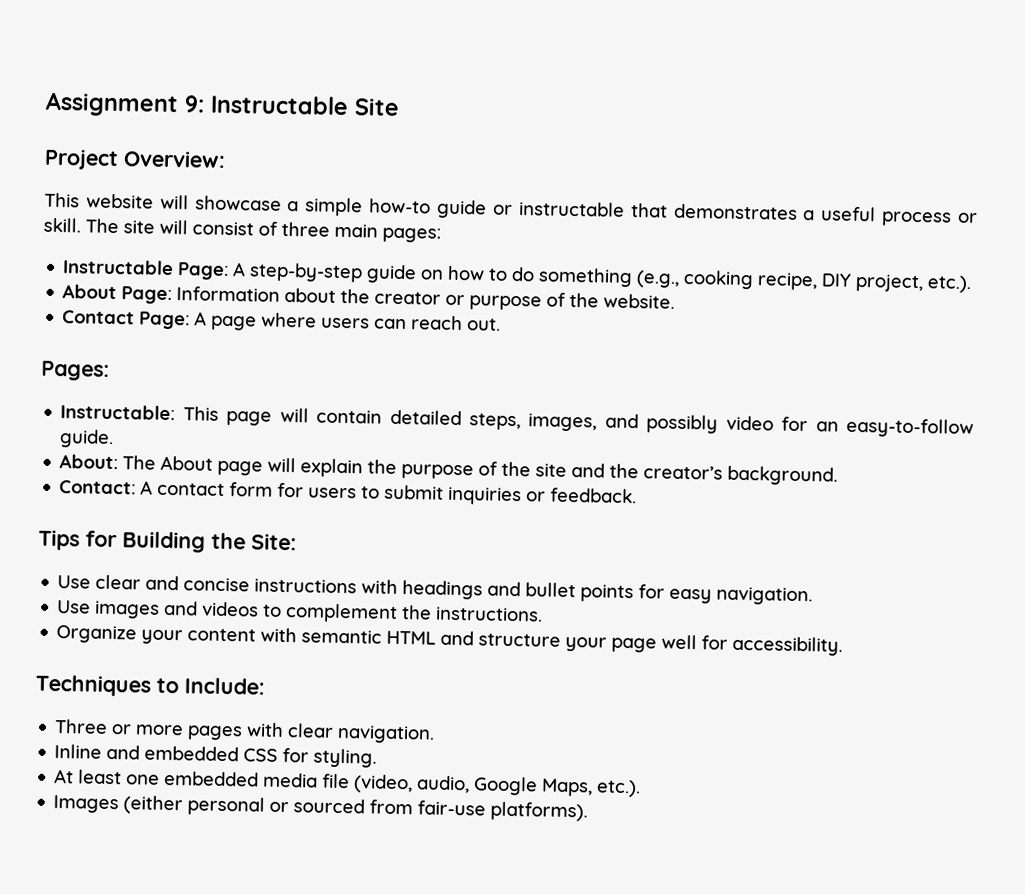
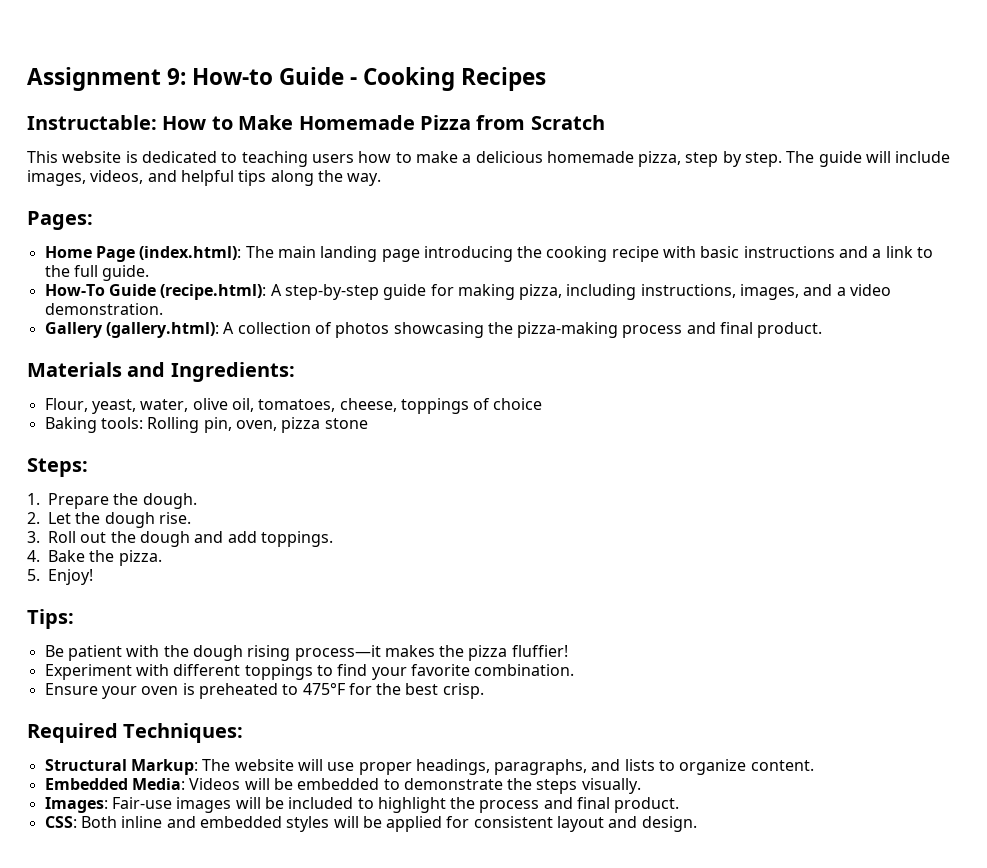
[210,94,400,116] [44,148,226,171] [44,192,979,227] [43,217,441,243] [62,259,973,293] [62,284,676,311] [62,310,502,331] [41,360,110,381] [60,404,975,439] [59,429,115,449] [59,454,839,486] [59,480,638,506] [38,529,297,553] [57,574,814,606] [57,600,544,624] [56,625,844,656] [35,674,265,697] [54,719,436,744] [54,744,378,768] [54,769,642,798] [53,795,589,822] Instructable Site // Project Overview: // This website will showcase a simple how-to guide or instructable that demonstrates a useful process or skill. The site will consist of three main pages: // Instructable Page: A step-by-step guide on how to do something (e.g., cooking recipe, DIY project, etc.). // About Page: Information about the creator or purpose of the website. // Contact Page: A page where users can reach out. // Pages: // Instructable: This page will contain detailed steps, images, and possibly video for an easy-to-follow guide. // About: The About page will explain the purpose of the site and the creator’s background. // Contact: A contact form for users to submit inquiries or feedback. // Tips for Building the Site: // Use clear and concise instructions with headings and bullet points for easy navigation. // Use images and videos to complement the instructions. // Organize your content with semantic HTML and structure your page well for accessibility. // Techniques to Include: // Three or more pages with clear navigation. // Inline and embedded CSS for styling. // At least one embedded media file (video, audio, Google Maps, etc.). // Images (either personal or sourced from fair-use platforms). -> [192,67,547,91] [27,115,605,130] [27,151,951,167] [27,170,382,186] [27,211,93,230] [44,246,934,262] [44,265,150,281] [44,284,892,300] [44,303,163,315] [44,322,823,338] [27,362,295,382] [44,398,543,414] [44,417,368,433] [27,458,88,477] [27,493,197,509] [27,512,191,528] [27,531,333,547] [27,550,162,566] [27,569,93,585] [27,609,74,629] [44,645,568,661] [44,664,575,680] [44,682,484,699] [27,723,244,743] [44,759,814,775] [44,778,641,794] [44,797,680,813] [44,816,697,832] How-to Guide - Cooking Recipes // Instructable: How to Make Homemade Pizza from Scratch // This website is dedicated to teaching users how to make a delicious homemade pizza, step by step. The guide will include images, videos, and helpful tips along the way. // Pages: // Home Page (index.html): The main landing page introducing the cooking recipe with basic instructions and a link to the full guide. // How-To Guide (recipe.html): A step-by-step guide for making pizza, including instructions, images, and a video demonstration. // Gallery (gallery.html): A collection of photos showcasing the pizza-making process and final product. // Materials and Ingredients: // Flour, yeast, water, olive oil, tomatoes, cheese, toppings of choice // Baking tools: Rolling pin, oven, pizza stone // Steps: // 1. Prepare the dough. // 2. Let the dough rise. // 3. Roll out the dough and add toppings. // 4. Bake the pizza. // 5. Enjoy! // Tips: // Be patient with the dough rising process—it makes the pizza fluffier! // Experiment with different toppings to find your favorite combination. // Ensure your oven is preheated to 475°F for the best crisp. // Required Techniques: // Structural Markup: The website will use proper headings, paragraphs, and lists to organize content. // Embedded Media: Videos will be embedded to demonstrate the steps visually. // Images: Fair-use images will be included to highlight the process and final product. // CSS: Both inline and embedded styles will be applied for consistent layout and design.

